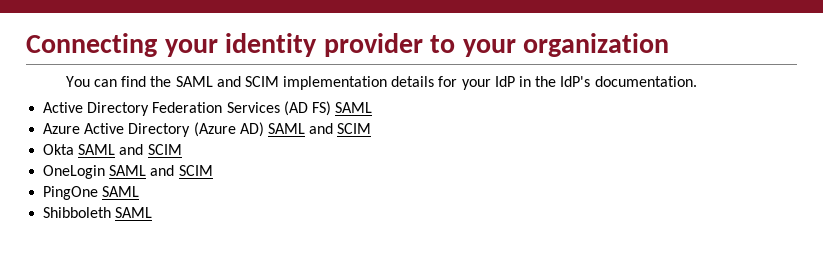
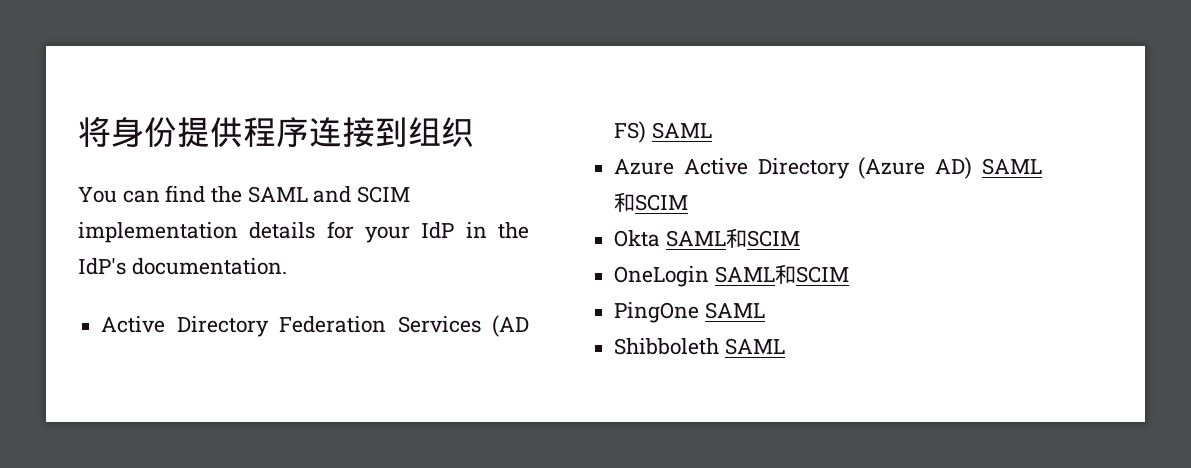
[26,33,670,57] Connecting your identity provider to your organization -> [78,116,474,148] 将身份提供程序连接到组织
[309,123,334,134] and -> [614,192,636,212] 和
[119,144,144,155] and -> [725,228,747,248] 和
[150,165,175,176] and -> [774,264,796,284] 和

